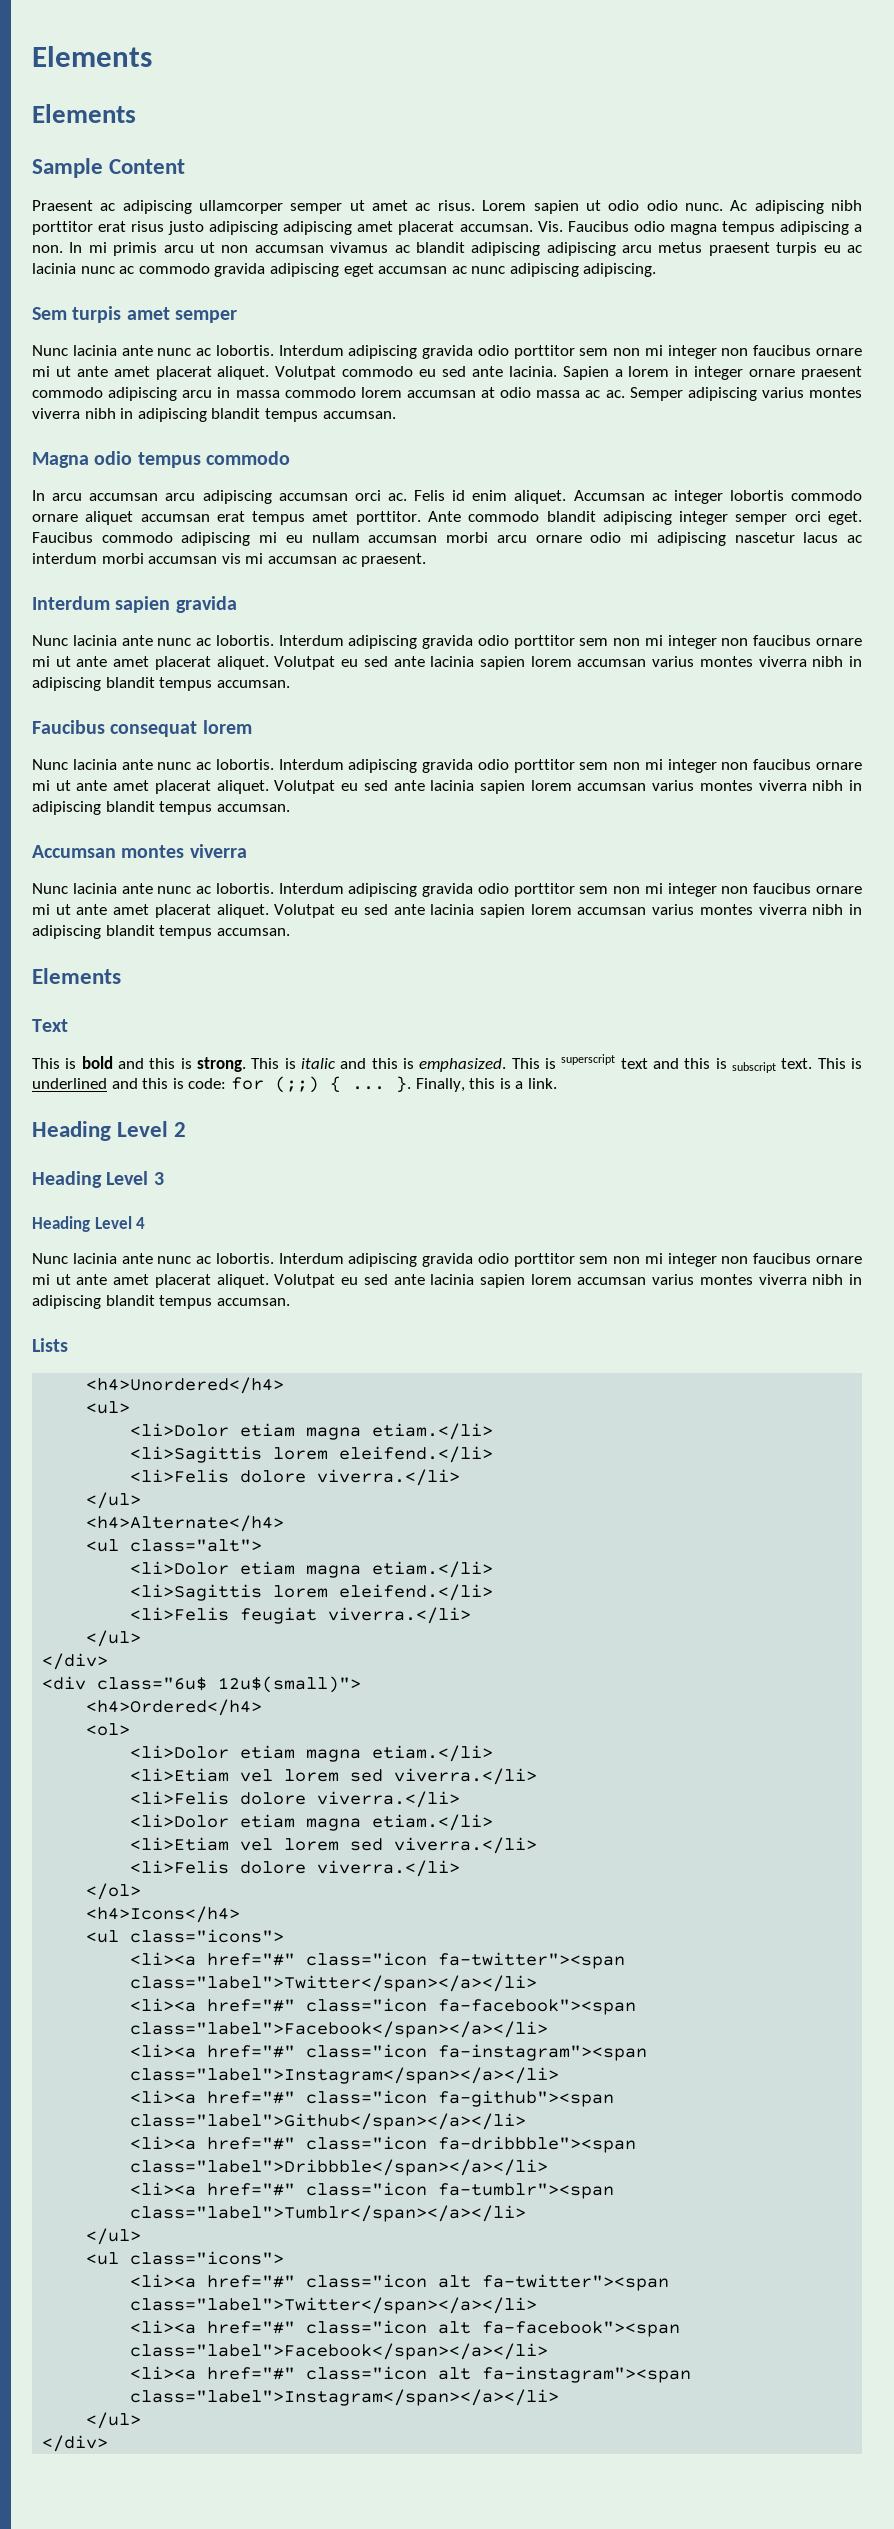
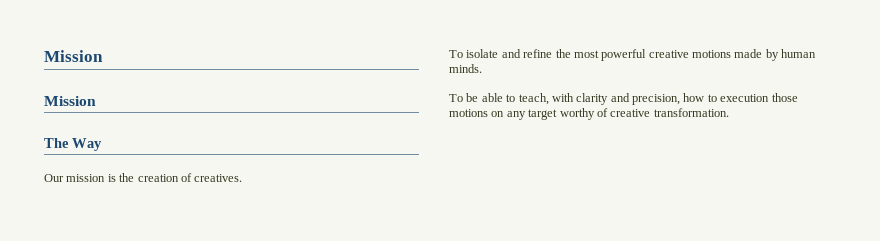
[32,46,152,67] [32,104,136,123] [32,158,186,178] [32,200,863,214] [32,221,863,235] [32,242,863,256] [32,263,657,277] [32,306,237,323] [32,345,862,359] [32,366,863,380] [32,387,862,401] [32,408,396,422] [32,451,290,468] [32,490,862,504] [32,511,863,525] [32,532,863,546] [32,553,427,567] [32,596,237,613] [32,635,862,649] [32,656,862,670] [32,677,290,691] [32,720,252,737] [32,759,862,773] [32,780,862,794] [32,801,290,815] [32,844,247,858] [32,883,862,897] [32,904,862,918] [32,925,290,939] [32,968,121,984] [32,1019,68,1032] [32,1054,863,1073] [32,1076,557,1093] [32,1121,187,1141] [32,1171,164,1188] [32,1216,146,1232] [32,1253,862,1267] [32,1274,862,1288] [32,1295,290,1309] [32,1338,68,1352] [86,1377,285,1394] [86,1401,131,1414] [130,1423,494,1440] [130,1446,494,1463] [130,1469,461,1486] [86,1492,142,1509] [86,1515,285,1532] [86,1539,263,1552] [130,1561,494,1578] [130,1584,494,1601] [130,1607,472,1624] [86,1630,142,1647] [42,1653,109,1670] [42,1676,362,1693] [86,1699,263,1716] [86,1723,131,1736] [130,1745,494,1762] [130,1768,538,1785] [130,1791,461,1808] [130,1814,494,1831] [130,1837,538,1854] [130,1860,461,1877] [86,1883,142,1900] [86,1906,241,1923] [86,1929,285,1943] [130,1952,626,1969] [130,1975,538,1992] [130,1998,637,2015] [130,2021,549,2038] [130,2044,648,2061] [130,2067,560,2084] [130,2090,615,2107] [130,2113,527,2130] [130,2136,637,2153] [130,2159,549,2176] [130,2182,615,2199] [130,2205,527,2222] [86,2228,142,2245] [86,2251,285,2265] [130,2274,670,2291] [130,2297,538,2314] [130,2320,681,2337] [130,2343,549,2360] [130,2366,692,2383] [130,2389,560,2406] [86,2412,142,2429] [42,2435,109,2452] Elements // Elements // Sample Content // Praesent ac adipiscing ullamcorper semper ut amet ac risus. Lorem sapien ut odio odio nunc. Ac adipiscing nibh porttitor erat risus justo adipiscing adipiscing amet placerat accumsan. Vis. Faucibus odio magna tempus adipiscing a non. In mi primis arcu ut non accumsan vivamus ac blandit adipiscing adipiscing arcu metus praesent turpis eu ac lacinia nunc ac commodo gravida adipiscing eget accumsan ac nunc adipiscing adipiscing. // Sem turpis amet semper // Nunc lacinia ante nunc ac lobortis. Interdum adipiscing gravida odio porttitor sem non mi integer non faucibus ornare mi ut ante amet placerat aliquet. Volutpat commodo eu sed ante lacinia. Sapien a lorem in integer ornare praesent commodo adipiscing arcu in massa commodo lorem accumsan at odio massa ac ac. Semper adipiscing varius montes viverra nibh in adipiscing blandit tempus accumsan. // Magna odio tempus commodo // In arcu accumsan arcu adipiscing accumsan orci ac. Felis id enim aliquet. Accumsan ac integer lobortis commodo ornare aliquet accumsan erat tempus amet porttitor. Ante commodo blandit adipiscing integer semper orci eget. Faucibus commodo adipiscing mi eu nullam accumsan morbi arcu ornare odio mi adipiscing nascetur lacus ac interdum morbi accumsan vis mi accumsan ac praesent. // Interdum sapien gravida // Nunc lacinia ante nunc ac lobortis. Interdum adipiscing gravida odio porttitor sem non mi integer non faucibus ornare mi ut ante amet placerat aliquet. Volutpat eu sed ante lacinia sapien lorem accumsan varius montes viverra nibh in adipiscing blandit tempus accumsan. // Faucibus consequat lorem // Nunc lacinia ante nunc ac lobortis. Interdum adipiscing gravida odio porttitor sem non mi integer non faucibus ornare mi ut ante amet placerat aliquet. Volutpat eu sed ante lacinia sapien lorem accumsan varius montes viverra nibh in adipiscing blandit tempus accumsan. // Accumsan montes viverra // Nunc lacinia ante nunc ac lobortis. Interdum adipiscing gravida odio porttitor sem non mi integer non faucibus ornare mi ut ante amet placerat aliquet. Volutpat eu sed ante lacinia sapien lorem accumsan varius montes viverra nibh in adipiscing blandit tempus accumsan. // Elements // Text // This is bold and this is strong. This is italic and this is emphasized. This is superscript text and this is subscript text. This is underlined and this is code: for (;;) { ... }. Finally, this is a link. // Heading Level 2 // Heading Level 3 // Heading Level 4 // Nunc lacinia ante nunc ac lobortis. Interdum adipiscing gravida odio porttitor sem non mi integer non faucibus ornare mi ut ante amet placerat aliquet. Volutpat eu sed ante lacinia sapien lorem accumsan varius montes viverra nibh in adipiscing blandit tempus accumsan. // Lists // <h4>Unordered</h4> // <ul> // <li>Dolor etiam magna etiam.</li> // <li>Sagittis lorem eleifend.</li> // <li>Felis dolore viverra.</li> // </ul> // <h4>Alternate</h4> // <ul class="alt"> // <li>Dolor etiam magna etiam.</li> // <li>Sagittis lorem eleifend.</li> // <li>Felis feugiat viverra.</li> // </ul> // </div> // <div class="6u$ 12u$(small)"> // <h4>Ordered</h4> // <ol> // <li>Dolor etiam magna etiam.</li> // <li>Etiam vel lorem sed viverra.</li> // <li>Felis dolore viverra.</li> // <li>Dolor etiam magna etiam.</li> // <li>Etiam vel lorem sed viverra.</li> // <li>Felis dolore viverra.</li> // </ol> // <h4>Icons</h4> // <ul class="icons"> // <li><a href="#" class="icon fa-twitter"><span class="label">Twitter</span></a></li> // <li><a href="#" class="icon fa-facebook"><span class="label">Facebook</span></a></li> // <li><a href="#" class="icon fa-instagram"><span class="label">Instagram</span></a></li> // <li><a href="#" class="icon fa-github"><span class="label">Github</span></a></li> // <li><a href="#" class="icon fa-dribbble"><span class="label">Dribbble</span></a></li> // <li><a href="#" class="icon fa-tumblr"><span class="label">Tumblr</span></a></li> // </ul> // <ul class="icons"> // <li><a href="#" class="icon alt fa-twitter"><span class="label">Twitter</span></a></li> // <li><a href="#" class="icon alt fa-facebook"><span class="label">Facebook</span></a></li> // <li><a href="#" class="icon alt fa-instagram"><span class="label">Instagram</span></a></li> // </ul> // </div> -> [44,50,103,62] [44,96,96,106] [44,138,102,151] [44,173,243,182] [449,49,817,61] [449,64,482,73] [449,93,798,105] [449,108,729,120] Mission // Mission // The Way // Our mission is the creation of creatives. // To isolate and refine the most powerful creative motions made by human minds. // To be able to teach, with clarity and precision, how to execution those motions on any target worthy of creative transformation.

